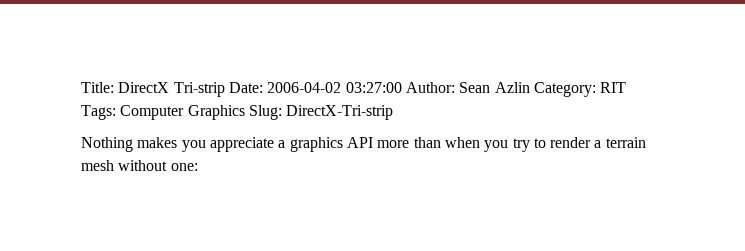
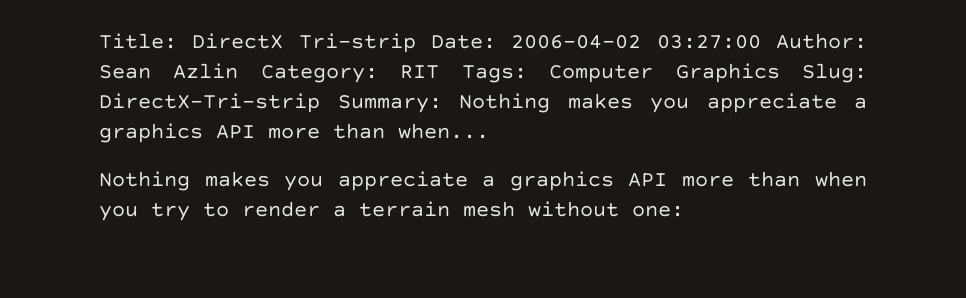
(394, 112) none -> [337,93,867,113] [99,123,489,143] Summary: Nothing makes you appreciate a graphics API more than when...

